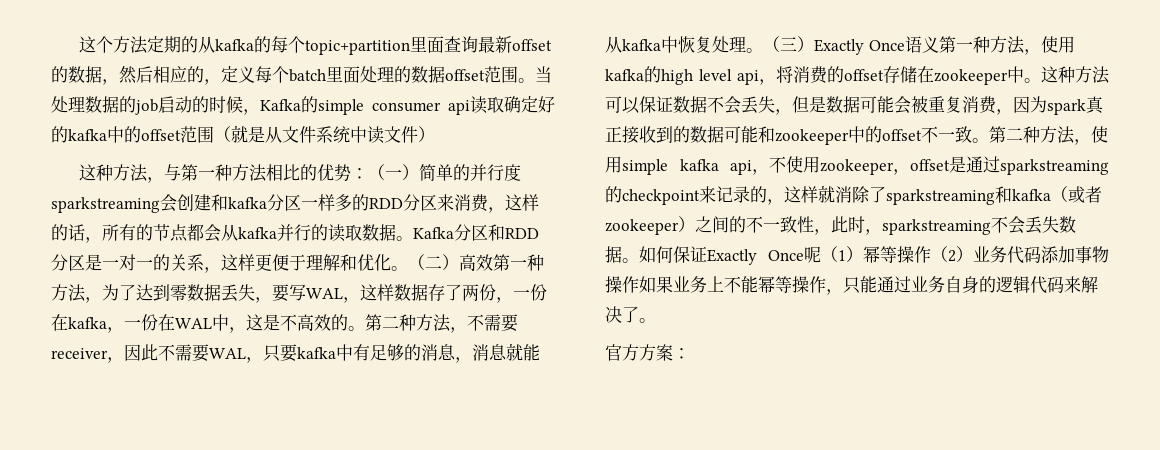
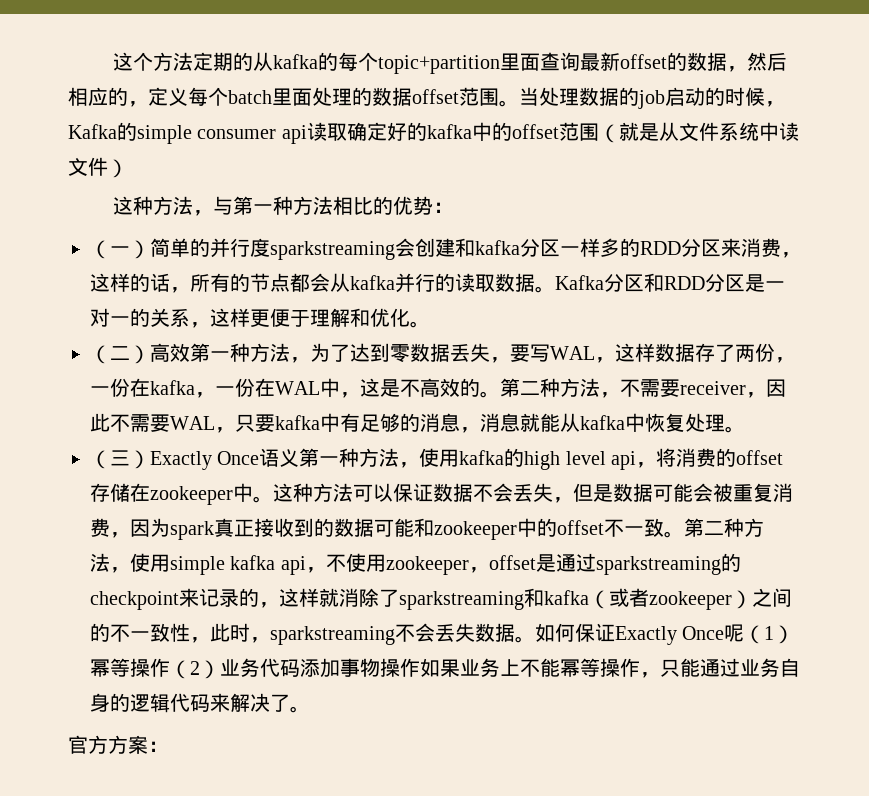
(369, 173) none -> (454, 207) //
(408, 268) none -> (430, 324) //
(763, 50) none -> (745, 429) //

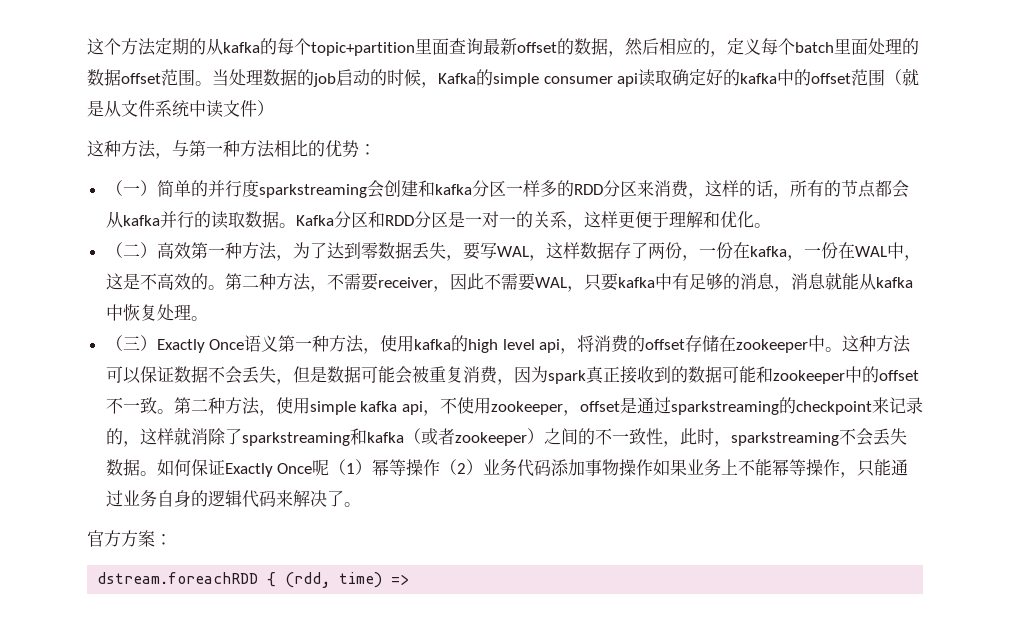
(168, 746) none -> [97,572,410,588] // dstream.foreachRDD { (rdd, time) =>

